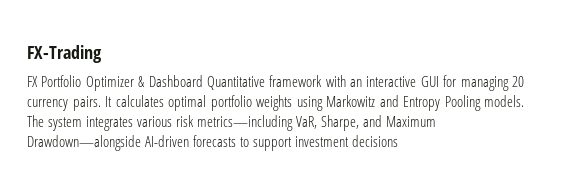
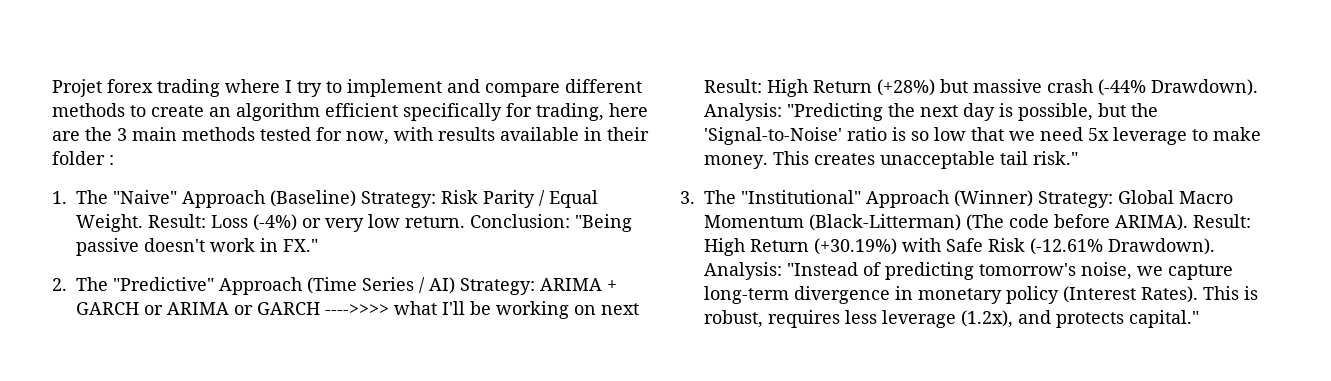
[27,45,102,63] [27,75,524,91] [27,95,524,111] [27,115,437,131] [27,135,399,151] FX-Trading // FX Portfolio Optimizer & Dashboard Quantitative framework with an interactive GUI for managing 20 currency pairs. It calculates optimal portfolio weights using Markowitz and Entropy Pooling models. The system integrates various risk metrics—including VaR, Sharpe, and Maximum Drawdown—alongside AI-driven forecasts to support investment decisions -> [52,79,642,97] [52,103,648,121] [52,127,649,145] [52,151,114,165] [52,190,599,208] [76,214,633,232] [76,238,319,256] [52,277,618,295] [76,301,640,319] [704,79,1259,97] [704,103,1159,121] [704,127,1262,145] [704,151,1079,169] [680,190,1234,208] [704,214,1252,231] [704,238,1216,256] [704,262,1234,280] [704,286,1259,304] [704,310,1200,328] Projet forex trading where I try to implement and compare different methods to create an algorithm efficient specifically for trading, here are the 3 main methods tested for now, with results available in their folder : // 1. The "Naive" Approach (Baseline) Strategy: Risk Parity / Equal Weight. Result: Loss (-4%) or very low return. Conclusion: "Being passive doesn't work in FX." // 2. The "Predictive" Approach (Time Series / AI) Strategy: ARIMA + GARCH or ARIMA or GARCH ---->>>> what I'll be working on next Result: High Return (+28%) but massive crash (-44% Drawdown). Analysis: "Predicting the next day is possible, but the 'Signal-to-Noise' ratio is so low that we need 5x leverage to make money. This creates unacceptable tail risk." // 3. The "Institutional" Approach (Winner) Strategy: Global Macro Momentum (Black-Litterman) (The code before ARIMA). Result: High Return (+30.19%) with Safe Risk (-12.61% Drawdown). Analysis: "Instead of predicting tomorrow's noise, we capture long-term divergence in monetary policy (Interest Rates). This is robust, requires less leverage (1.2x), and protects capital."

